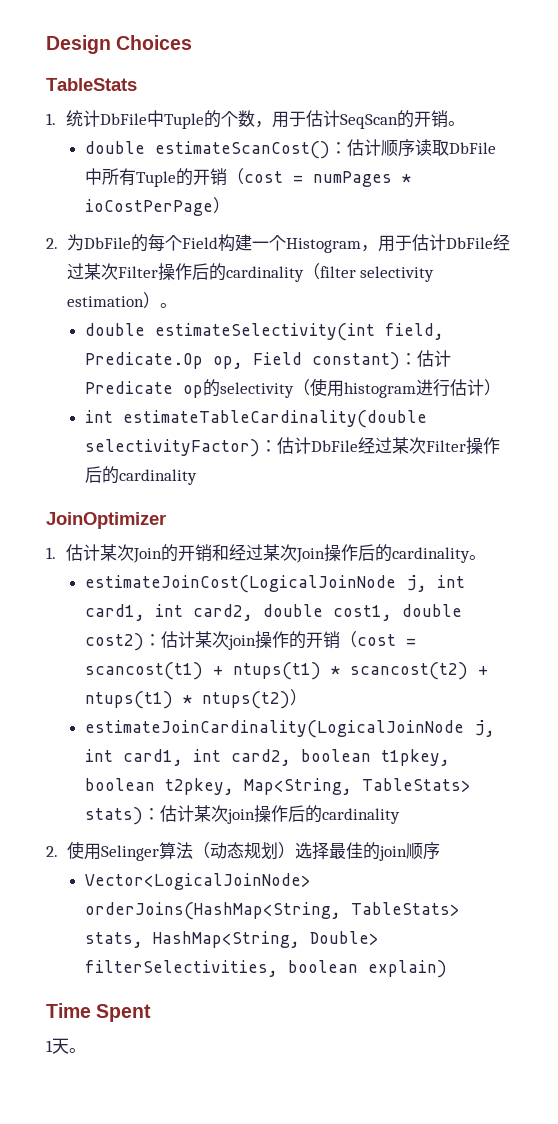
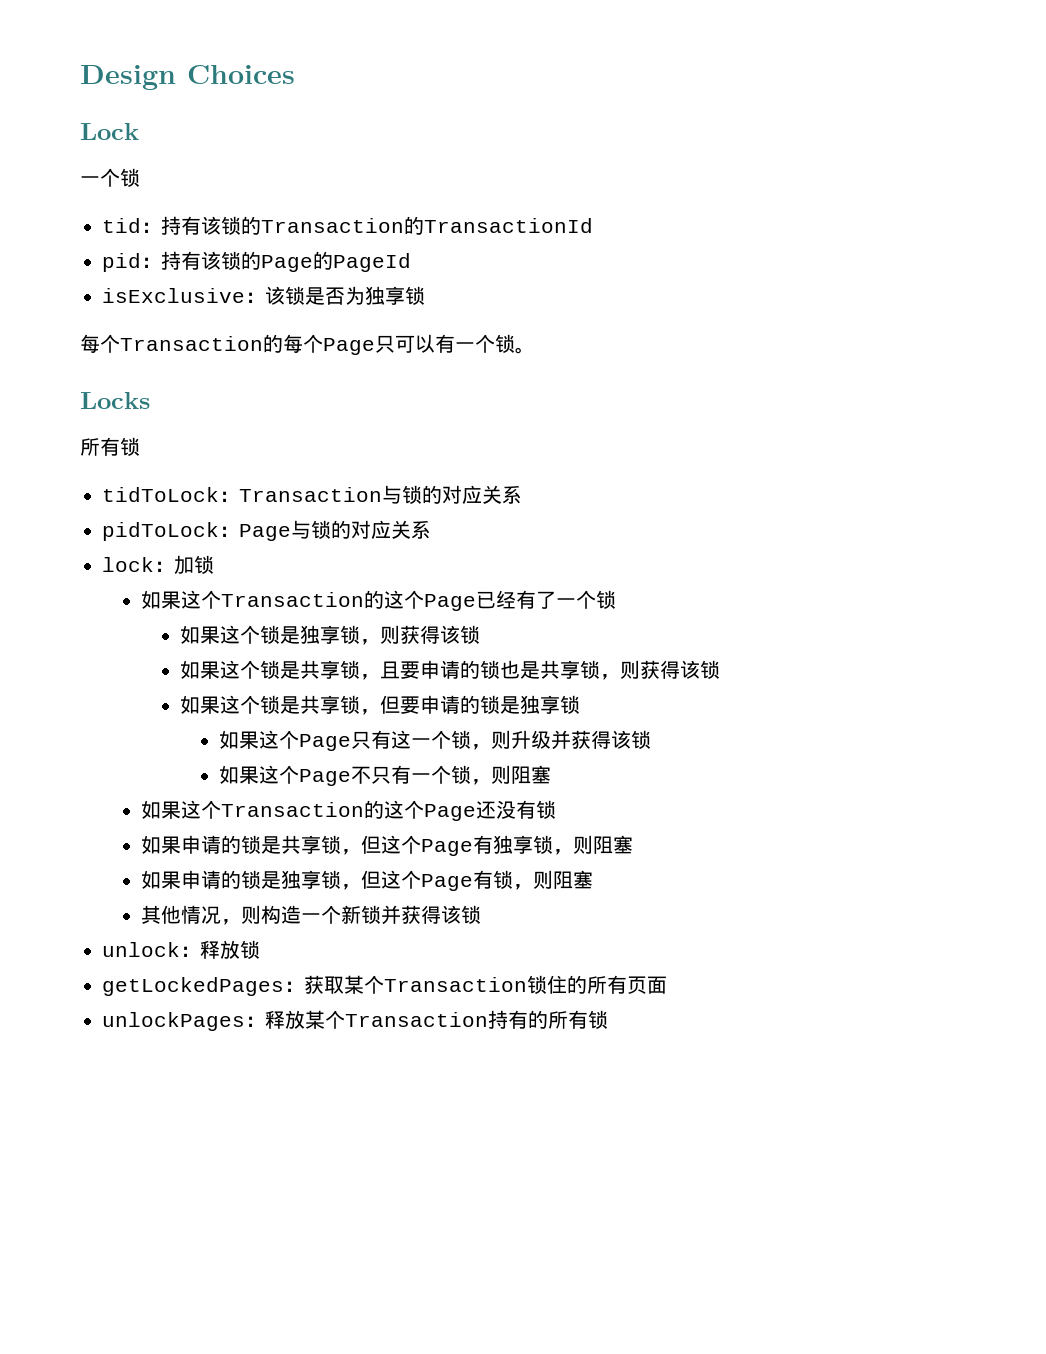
[46,78,137,91] [46,110,466,129] [85,139,497,159] [85,168,412,187] [85,197,231,216] [46,234,510,253] [66,263,435,282] [66,292,177,309] [85,323,445,341] [85,350,452,370] [85,378,502,398] [85,410,428,428] [85,437,501,457] [85,466,198,485] [46,512,166,529] [46,544,487,563] [85,575,466,593] [85,604,463,621] [85,631,417,651] [85,662,489,680] [85,689,308,709] [85,720,496,738] [85,749,451,766] [85,778,472,795] [85,805,401,825] [46,841,440,861] [85,873,312,890] [85,902,461,920] [85,931,380,948] [85,960,448,978] [46,1003,152,1022] [46,1038,86,1054] TableStats // 1.统计DbFile中Tuple的个数，用于估计SeqScan的开销。 // double estimateScanCost()：估计顺序读取DbFile中所有Tuple的开销（cost = numPages * ioCostPerPage） // 2.为DbFile的每个Field构建一个Histogram，用于估计DbFile经过某次Filter操作后的cardinality（filter selectivity estimation）。 // double estimateSelectivity(int field, Predicate.Op op, Field constant)：估计Predicate op的selectivity（使用histogram进行估计） // int estimateTableCardinality(double selectivityFactor)：估计DbFile经过某次Filter操作后的cardinality // JoinOptimizer // 1.估计某次Join的开销和经过某次Join操作后的cardinality。 // estimateJoinCost(LogicalJoinNode j, int card1, int card2, double cost1, double cost2)：估计某次join操作的开销（cost = scancost(t1) + ntups(t1) * scancost(t2) + ntups(t1) * ntups(t2)） // estimateJoinCardinality(LogicalJoinNode j, int card1, int card2, boolean t1pkey, boolean t2pkey, Map<String, TableStats> stats)：估计某次join操作后的cardinality // 2.使用Selinger算法（动态规划）选择最佳的join顺序 // Vector<LogicalJoinNode> orderJoins(HashMap<String, TableStats> stats, HashMap<String, Double> filterSelectivities, boolean explain) // Time Spent // 1天。 -> [80,123,139,140] [80,168,140,187] [102,216,593,235] [102,251,411,272] [102,286,425,305] [80,334,535,355] [80,392,150,409] [80,437,140,456] [102,485,522,504] [102,520,431,541] [102,555,214,575] [140,590,616,611] [179,625,480,645] [179,660,720,680] [179,695,580,715] [218,730,651,751] [218,765,551,786] [140,800,556,821] [140,835,633,856] [140,870,593,891] [140,905,481,925] [102,940,260,959] [102,975,667,996] [102,1010,608,1031] Lock // 一个锁 // tid：持有该锁的Transaction的TransactionId // pid：持有该锁的Page的PageId // isExclusive：该锁是否为独享锁 // 每个Transaction的每个Page只可以有一个锁。 // Locks // 所有锁 // tidToLock：Transaction与锁的对应关系 // pidToLock：Page与锁的对应关系 // lock：加锁 // 如果这个Transaction的这个Page已经有了一个锁 // 如果这个锁是独享锁，则获得该锁 // 如果这个锁是共享锁，且要申请的锁也是共享锁，则获得该锁 // 如果这个锁是共享锁，但要申请的锁是独享锁 // 如果这个Page只有这一个锁，则升级并获得该锁 // 如果这个Page不只有一个锁，则阻塞 // 如果这个Transaction的这个Page还没有锁 // 如果申请的锁是共享锁，但这个Page有独享锁，则阻塞 // 如果申请的锁是独享锁，但这个Page有锁，则阻塞 // 其他情况，则构造一个新锁并获得该锁 // unlock：释放锁 // getLockedPages：获取某个Transaction锁住的所有页面 // unlockPages：释放某个Transaction持有的所有锁

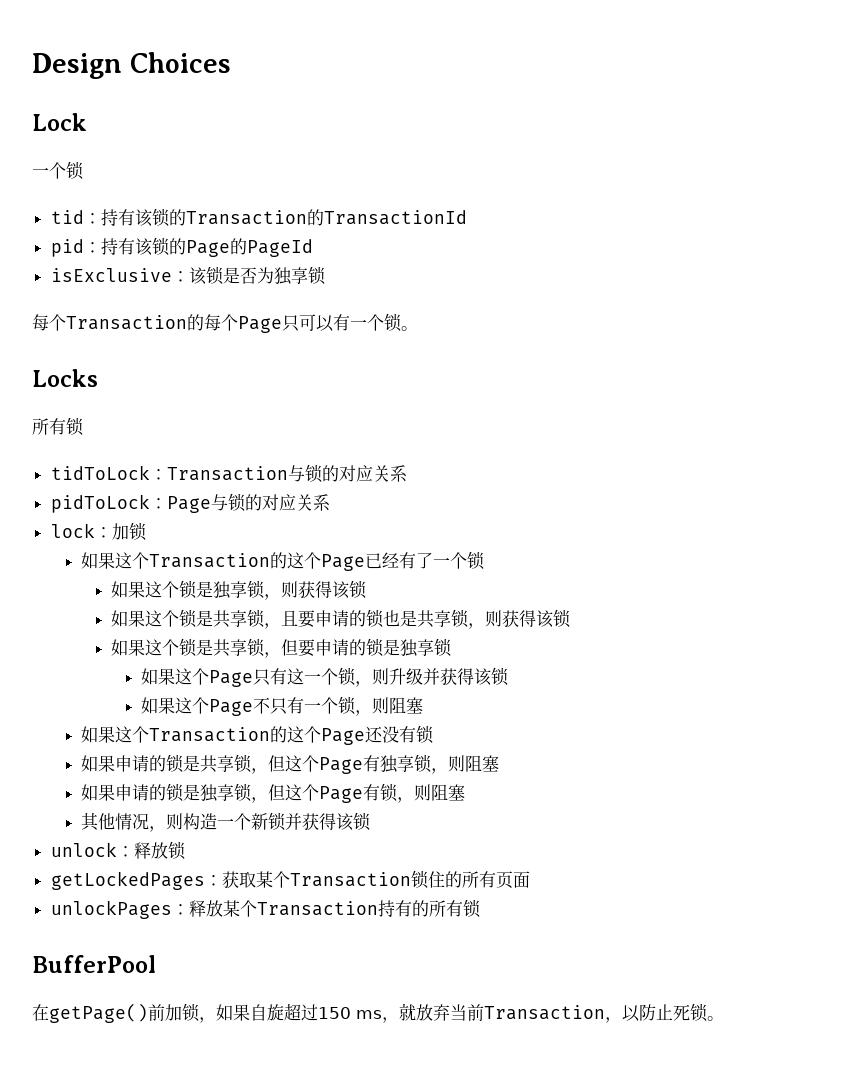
(608, 1019) none -> [32,955,156,973] [32,1003,724,1023] // BufferPool // 在getPage()前加锁，如果自旋超过150 ms，就放弃当前Transaction，以防止死锁。

